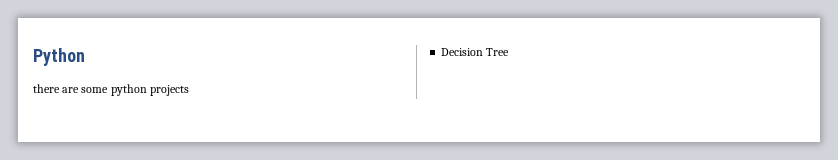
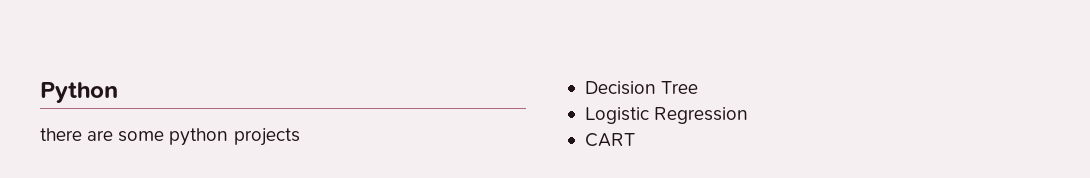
(510, 52) none -> [584,107,749,124] [584,133,635,147] // Logistic Regression // CART

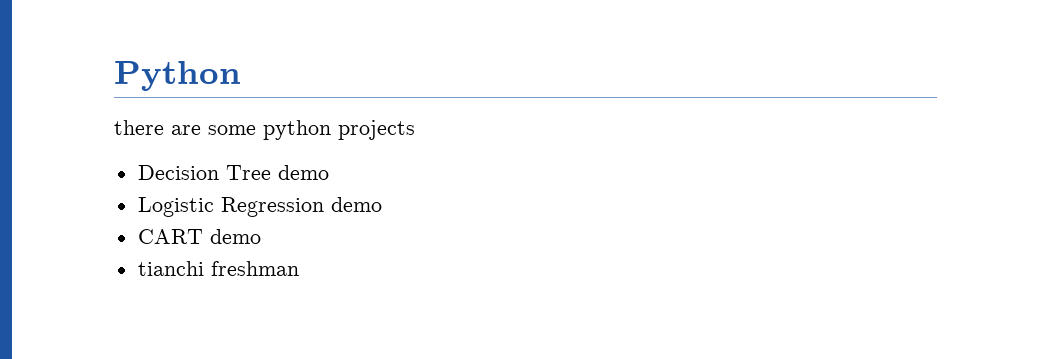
(699, 87) none -> [277,165,329,180] demo
(749, 115) none -> [330,197,382,212] demo
(635, 140) none -> [209,229,261,244] [137,261,299,276] demo // tianchi freshman

